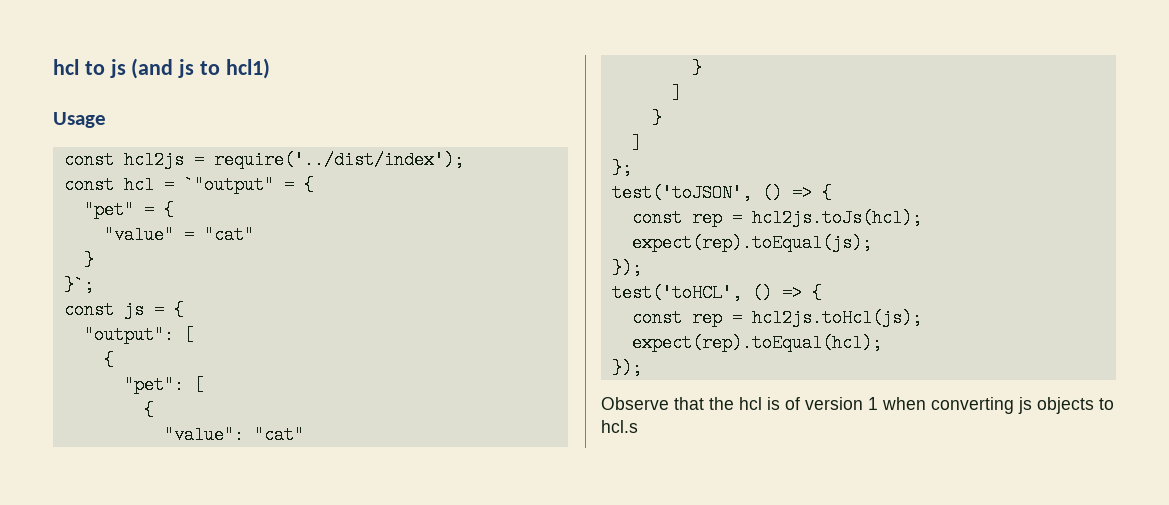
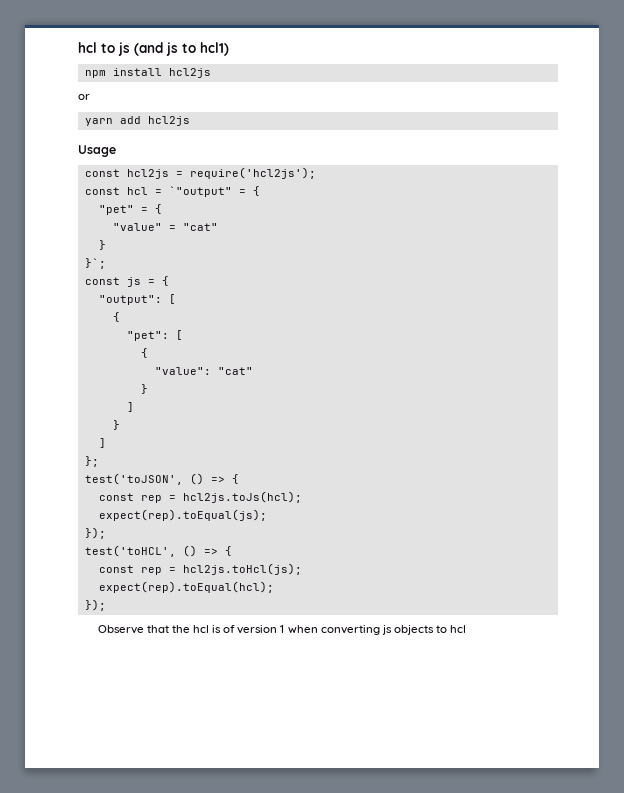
(270, 68) none -> [84,68,211,78] [78,94,90,100] [84,116,190,126] // npm install hcl2js // or // yarn add hcl2js
[213,151,464,169] require('../dist/index'); -> [189,167,316,179] require('hcl2js');
[601,420,638,433] hcl.s -> [450,625,467,633] hcl

